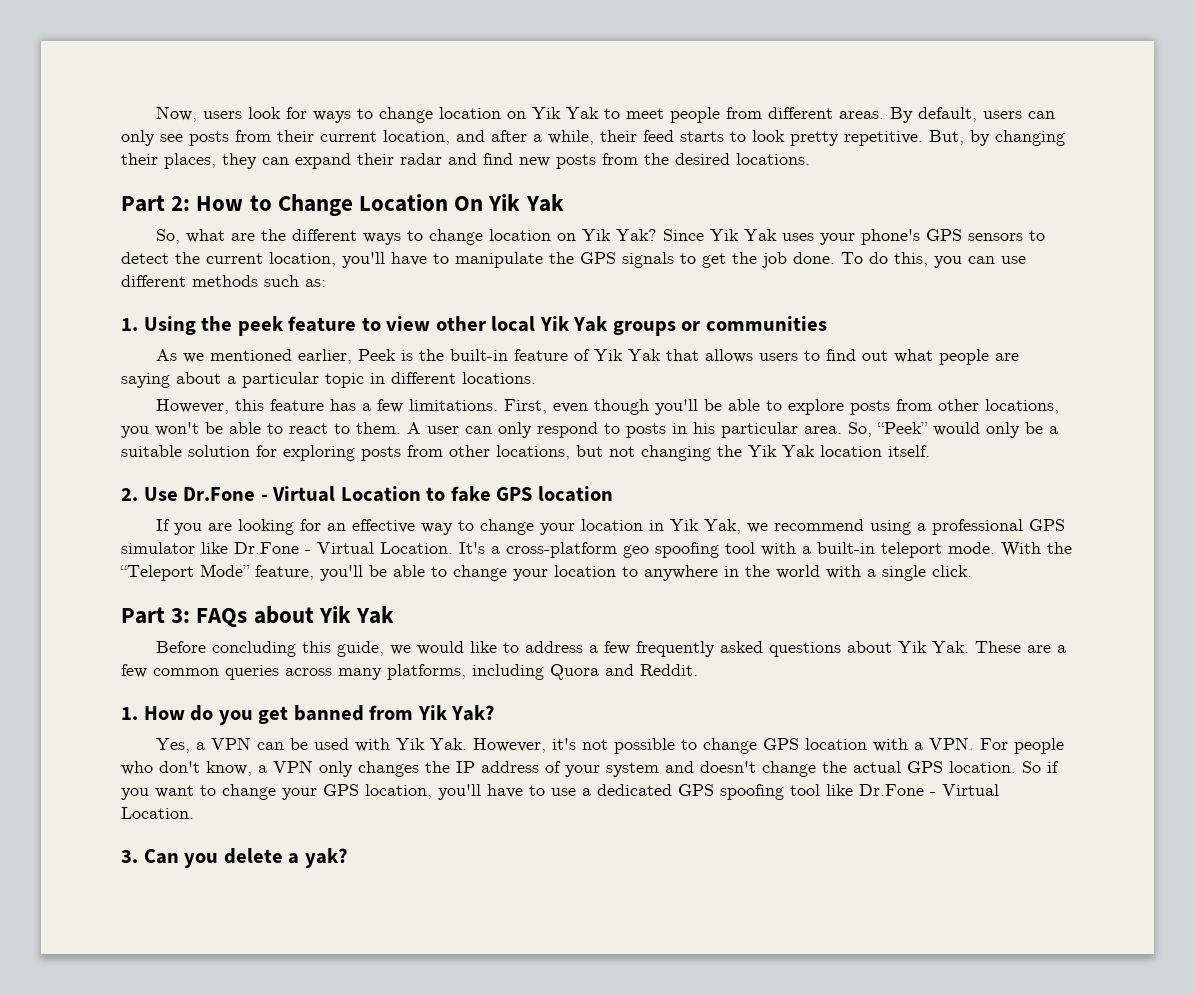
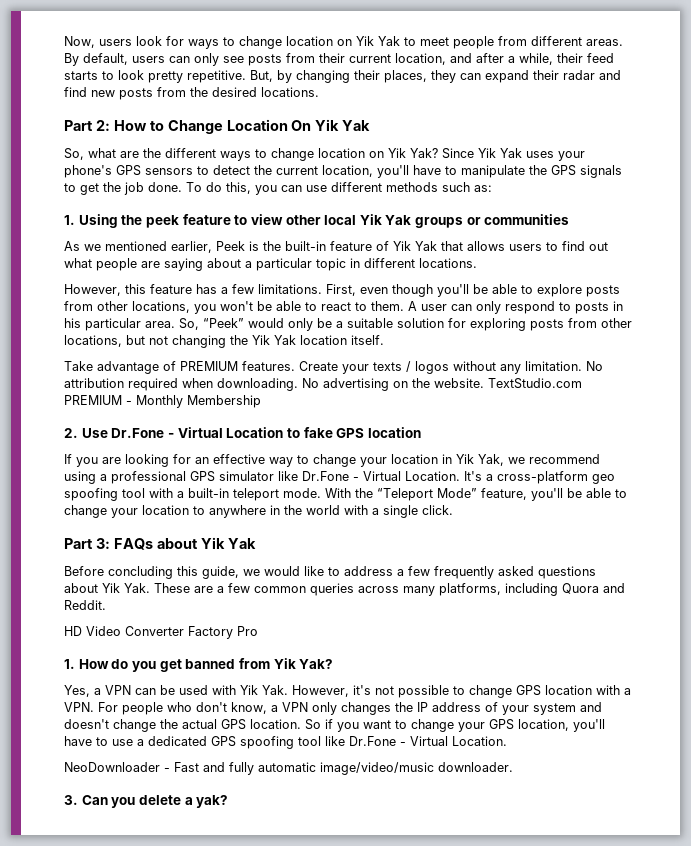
(930, 451) none -> [64,361,603,374] [64,378,582,391] [64,395,261,408] // Take advantage of PREMIUM features. Create your texts / logos without any limitation. No attribution required when downloading. No advertising on the website. TextStudio.com PREMIUM - Monthly Membership
(698, 670) none -> [64,626,258,639] // HD Video Converter Factory Pro
(194, 813) none -> [64,762,513,775] // NeoDownloader - Fast and fully automatic image/video/music downloader.

